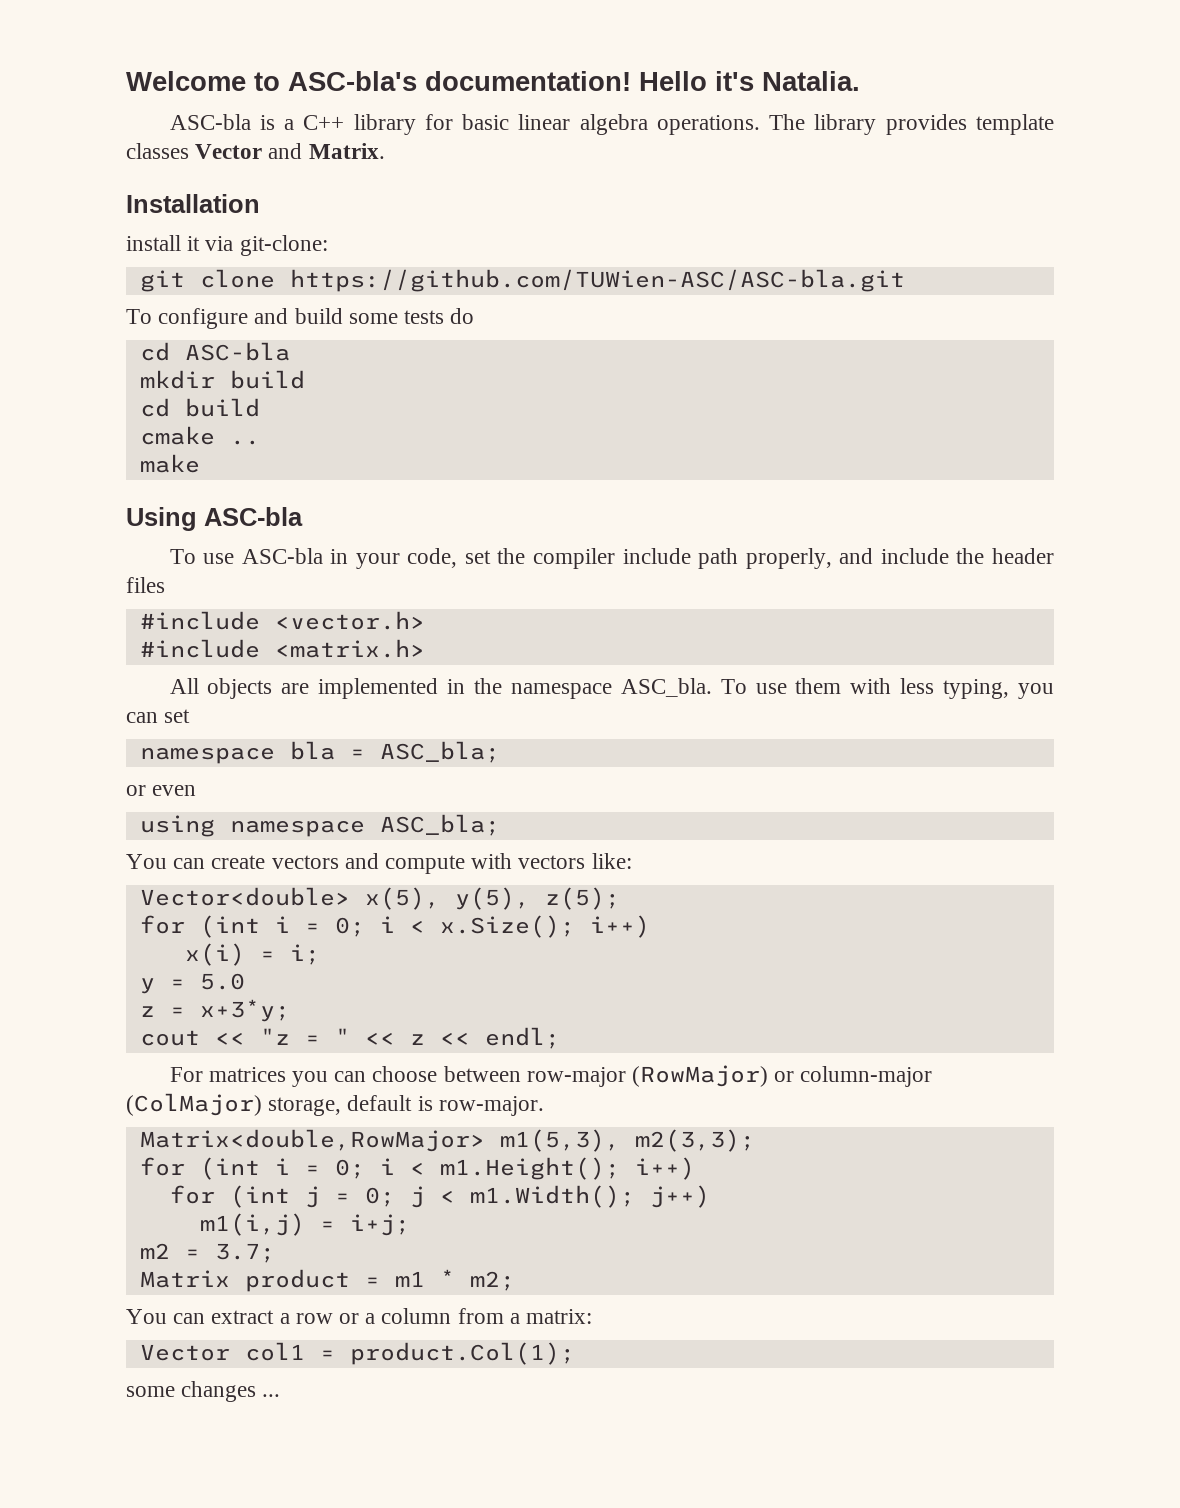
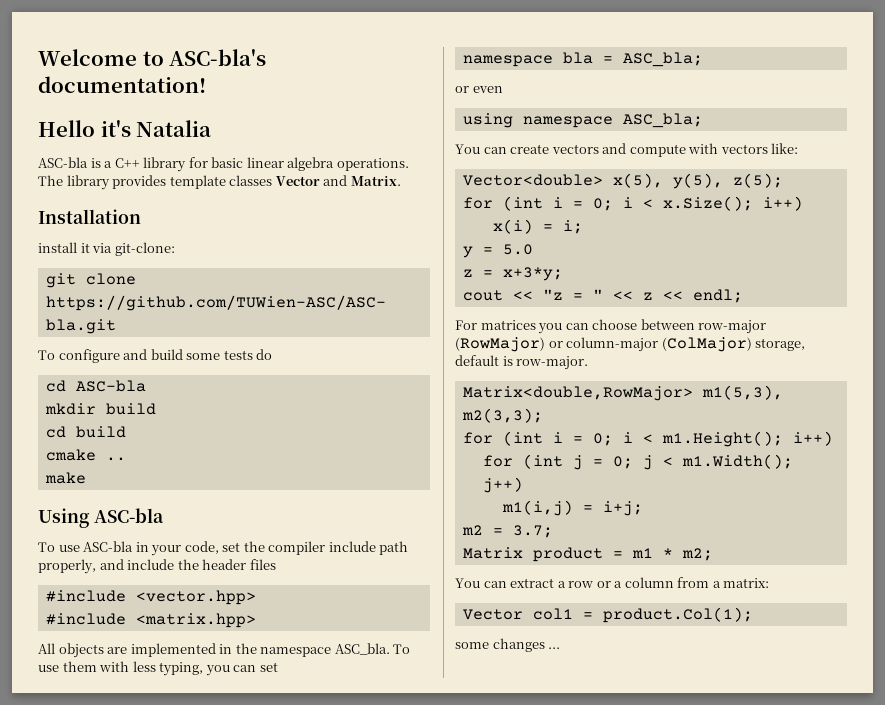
(631, 81) none -> (206, 84) //
[762,71,860,91] Natalia. -> [136,120,212,137] Natalia
[274,611,425,630] [139,639,425,658] <vector.h> // #include <matrix.h> -> [135,590,256,605] [45,613,256,628] <vector.hpp> // #include <matrix.hpp>

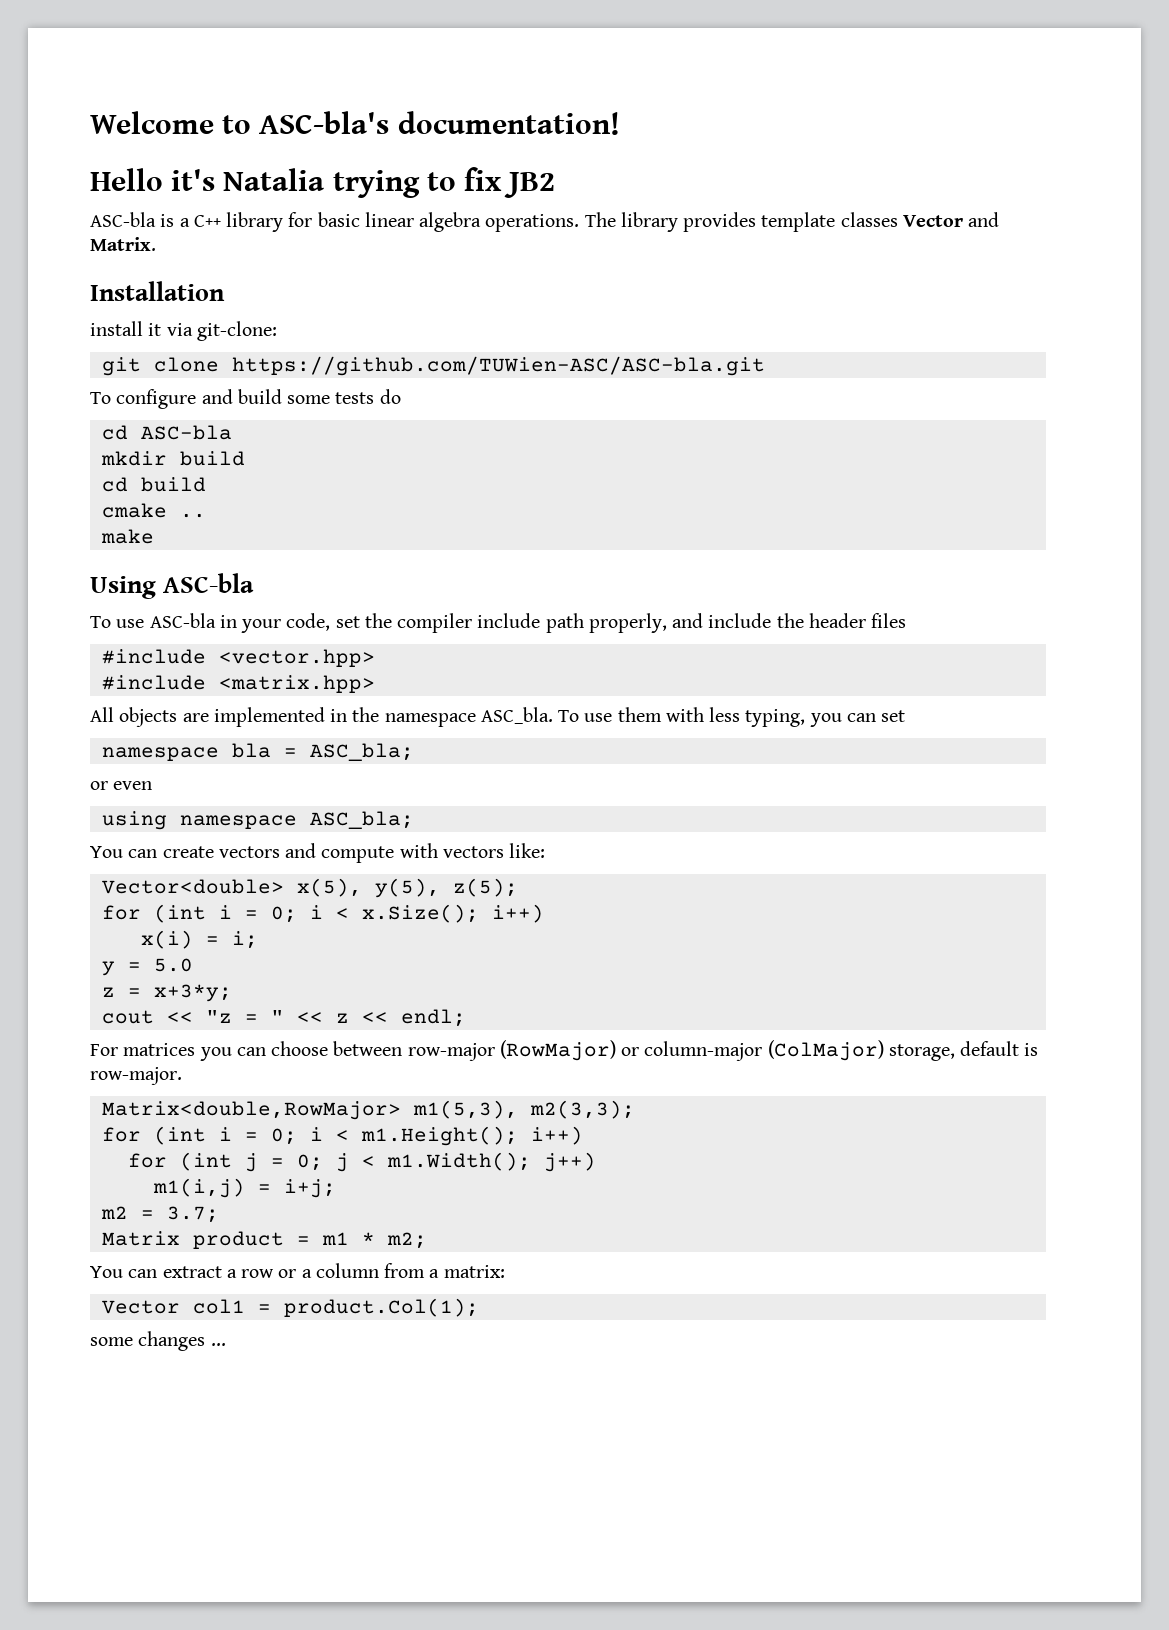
(212, 128) none -> [332,167,556,198] trying to fix JB2

